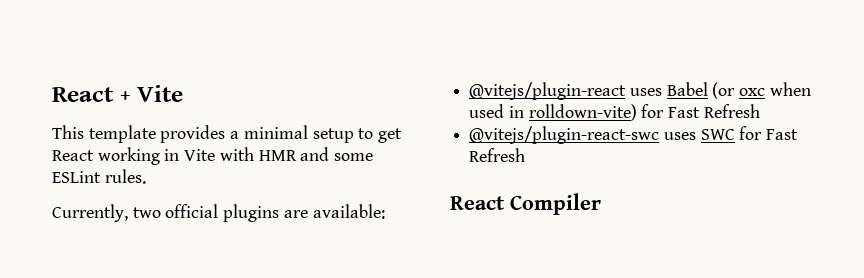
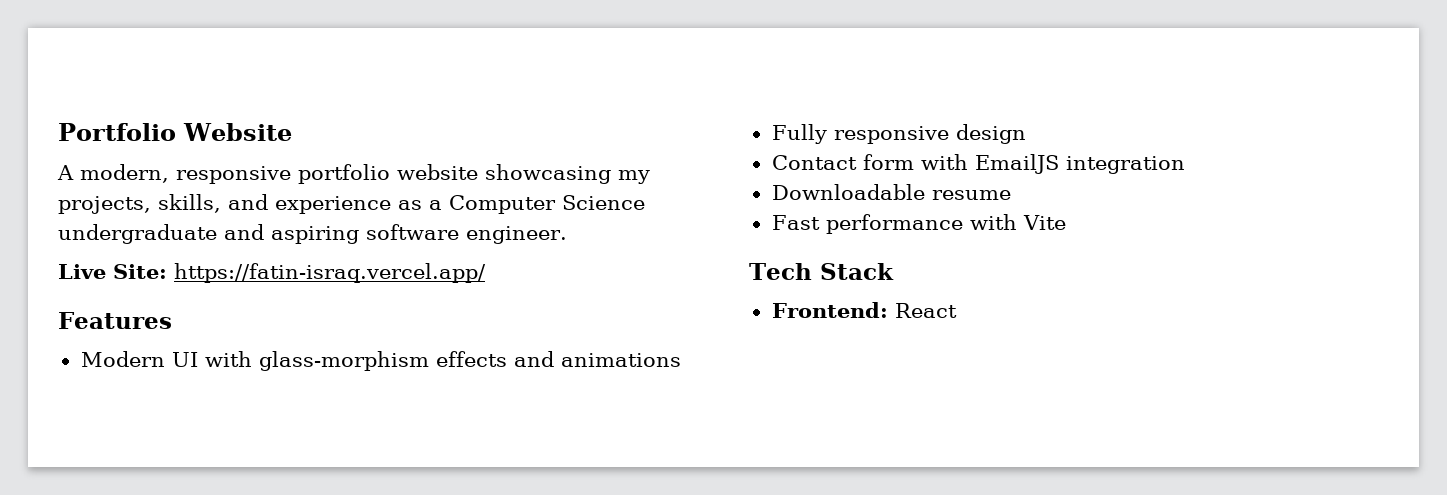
[52,85,184,102] [52,125,403,143] [52,147,374,165] [52,169,146,184] [52,204,385,222] [469,82,811,100] [469,104,760,121] [469,126,799,144] [469,148,526,162] [450,193,601,215] React + Vite // This template provides a minimal setup to get React working in Vite with HMR and some ESLint rules. // Currently, two official plugins are available: // @vitejs/plugin-react uses Babel (or oxc when used in rolldown-vite) for Fast Refresh // @vitejs/plugin-react-swc uses SWC for Fast Refresh // React Compiler -> [58,123,292,141] [57,164,650,184] [58,194,645,214] [58,224,567,244] [58,263,486,283] [58,312,172,329] [80,351,681,371] [771,124,1026,144] [771,154,1185,174] [771,184,1011,200] [771,214,1066,234] [749,263,894,280] [771,302,957,318] Portfolio Website // A modern, responsive portfolio website showcasing my projects, skills, and experience as a Computer Science undergraduate and aspiring software engineer. // Live Site: https://fatin-israq.vercel.app/ // Features // Modern UI with glass-morphism effects and animations // Fully responsive design // Contact form with EmailJS integration // Downloadable resume // Fast performance with Vite // Tech Stack // Frontend: React

